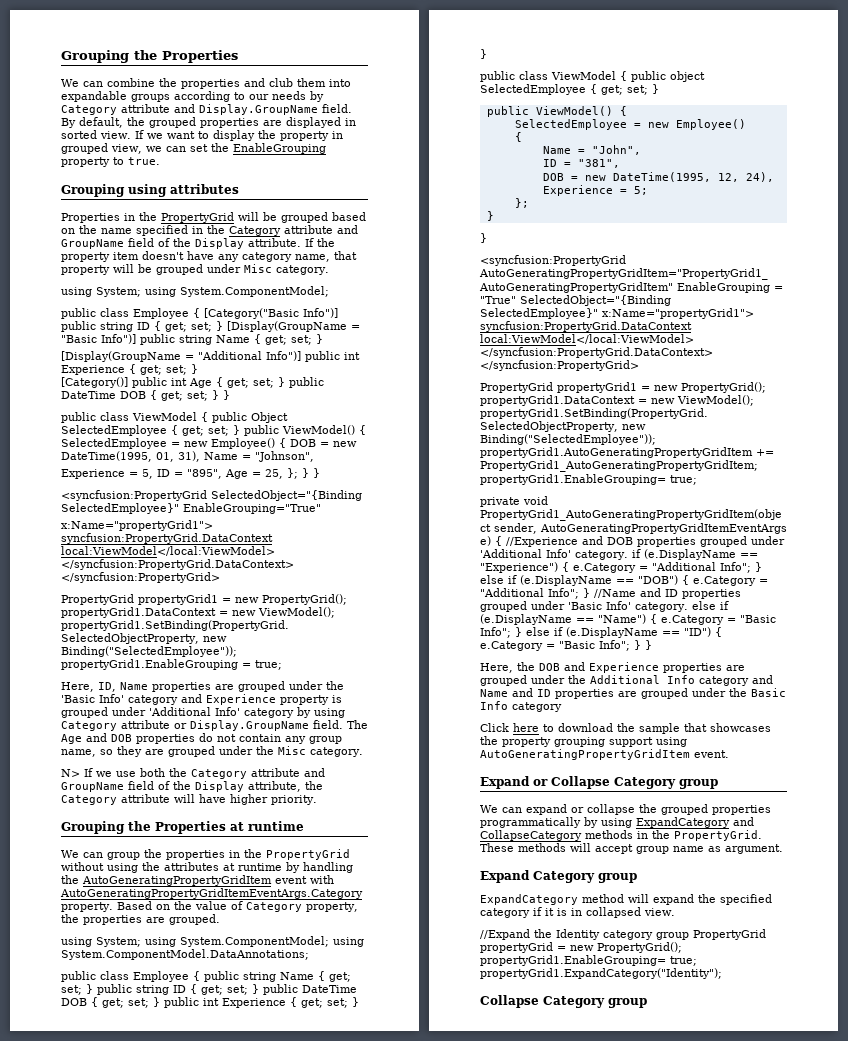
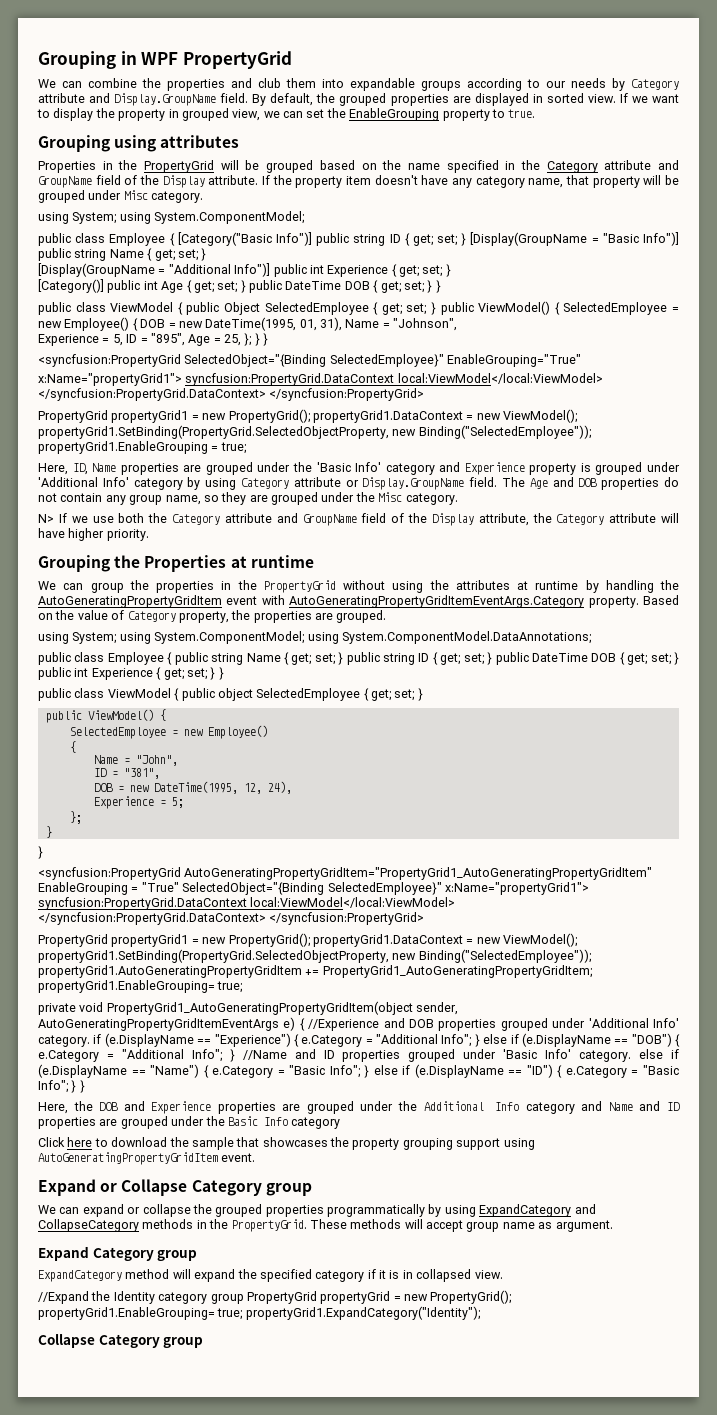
[61,50,238,63] Grouping the Properties -> [38,51,292,69] Grouping in WPF PropertyGrid

